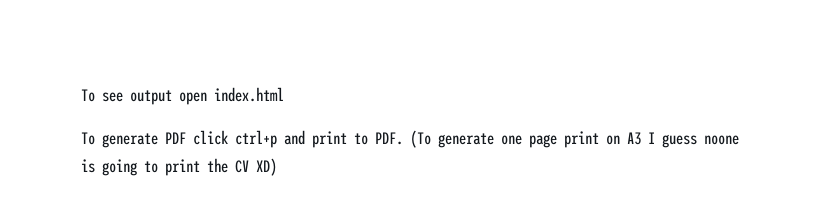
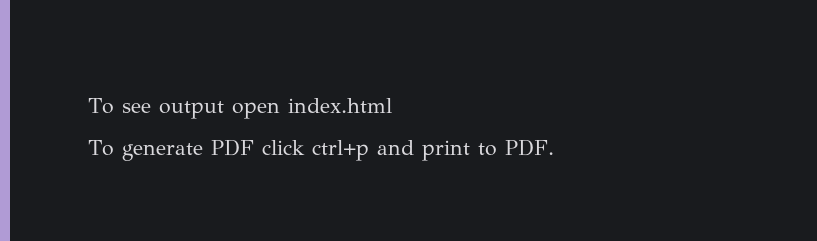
[410,130,739,148] [81,158,277,176] (To generate one page print on A3 I guess noone is going to print the CV XD) -> (554, 147) none

